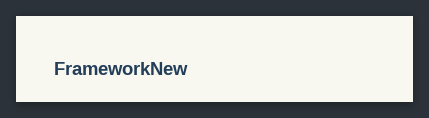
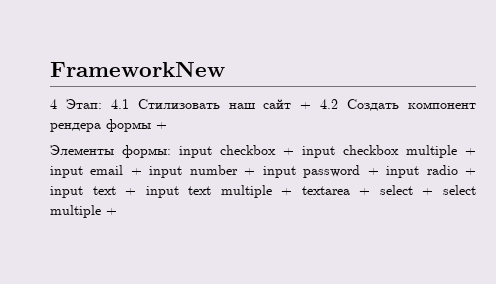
(188, 68) none -> [50,99,477,111] [50,119,167,132] [50,145,476,158] [50,165,476,178] [50,185,477,198] [50,205,117,218] // 4 Этап: 4.1 Стилизовать наш сайт + 4.2 Создать компонент рендера формы + // Элементы формы: input checkbox + input checkbox multiple + input email + input number + input password + input radio + input text + input text multiple + textarea + select + select multiple +

